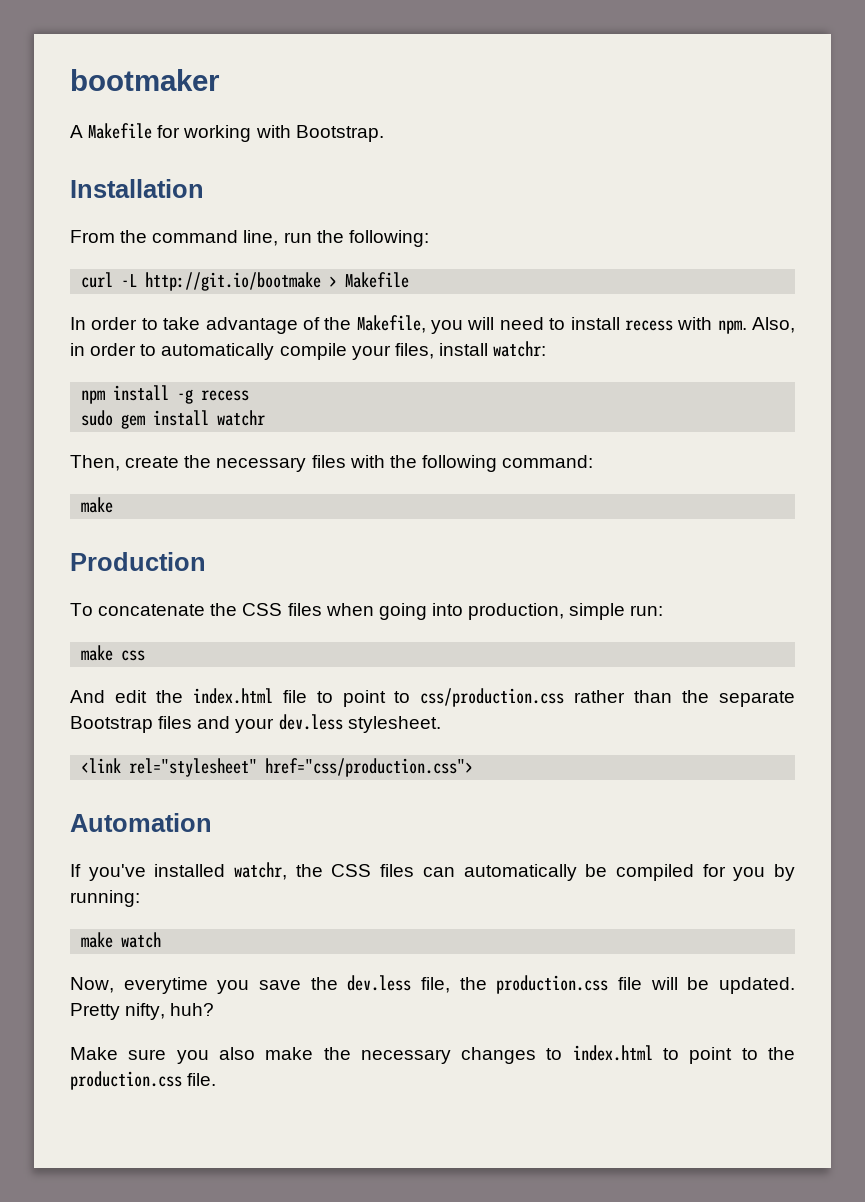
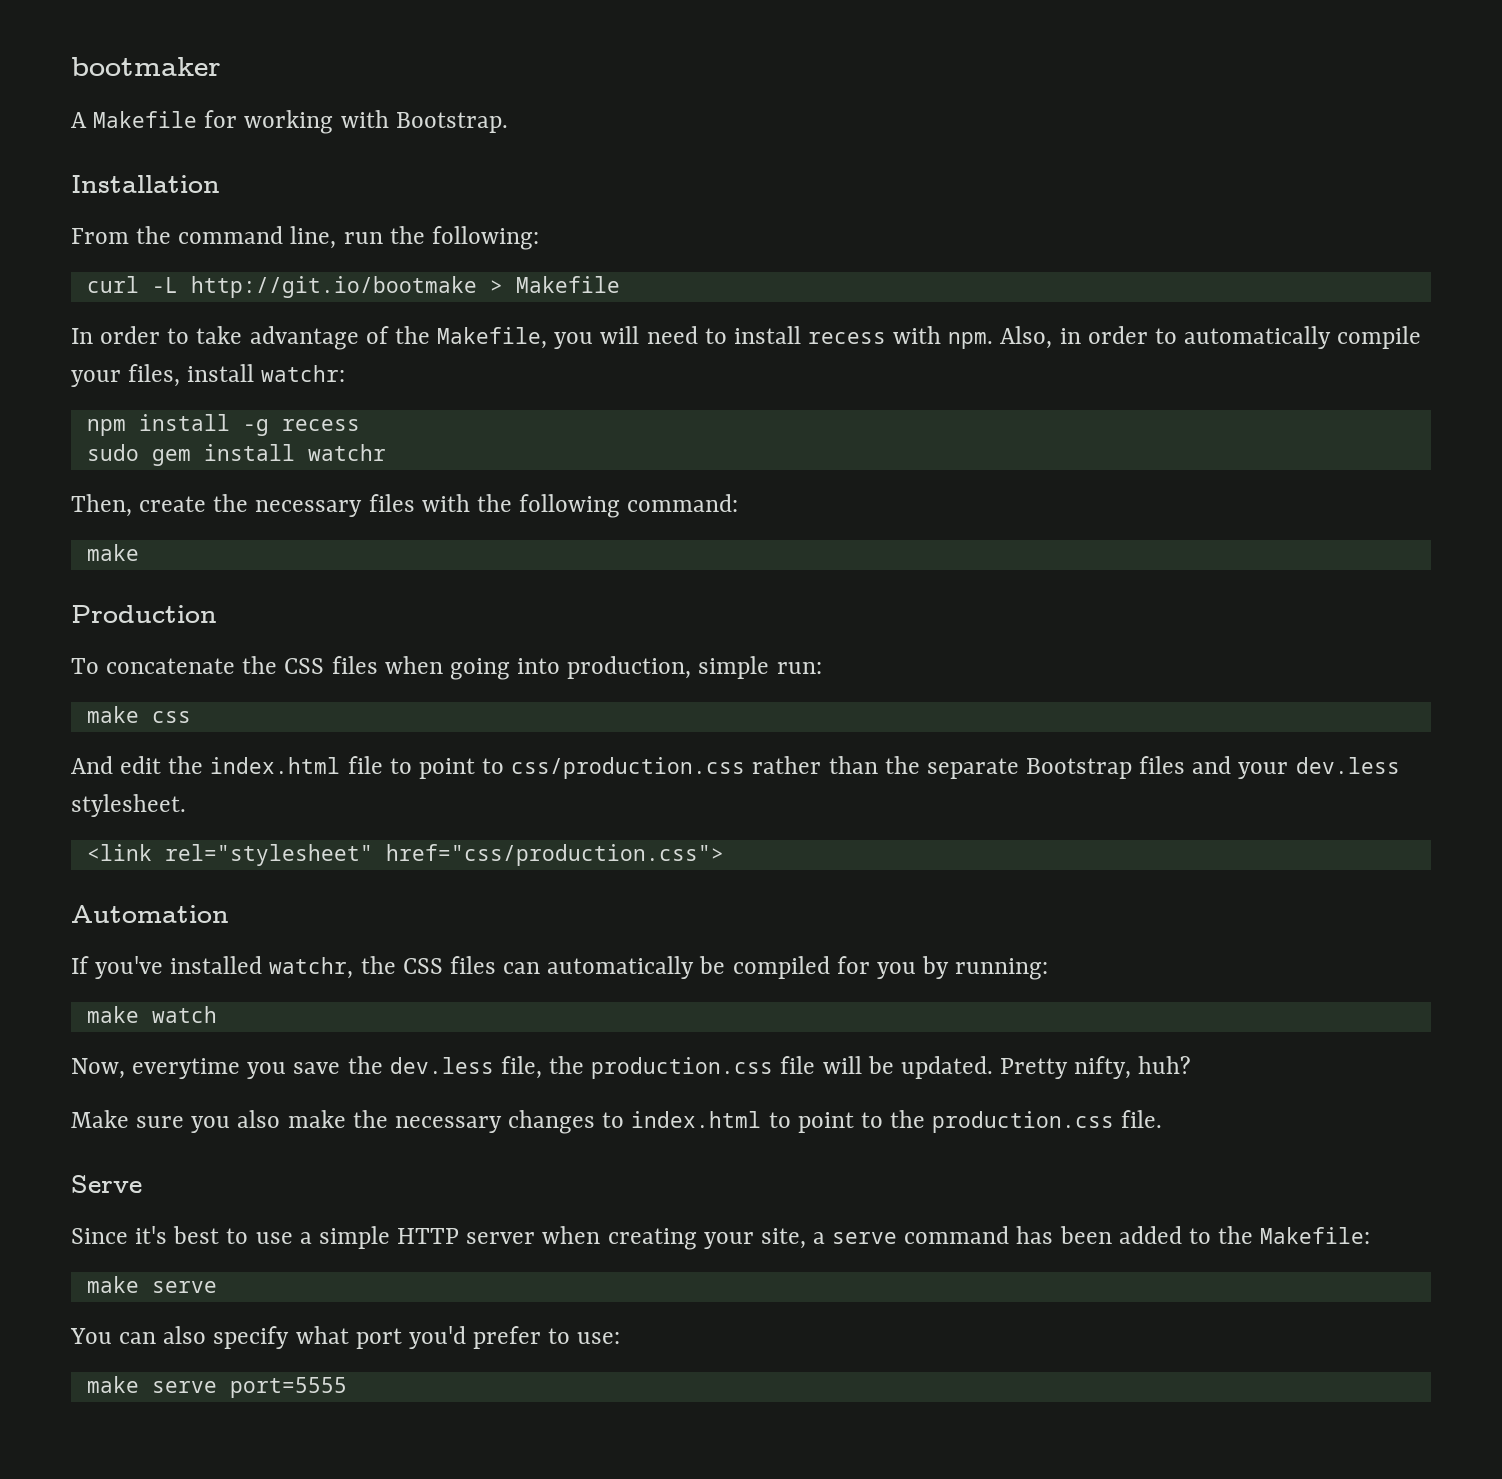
(217, 1079) none -> [71,1175,142,1193] [71,1226,1371,1250] [86,1276,217,1293] [70,1326,621,1349] [86,1376,347,1398] // Serve // Since it's best to use a simple HTTP server when creating your site, a serve command has been added to the Makefile: // make serve // You can also specify what port you'd prefer to use: // make serve port=5555

